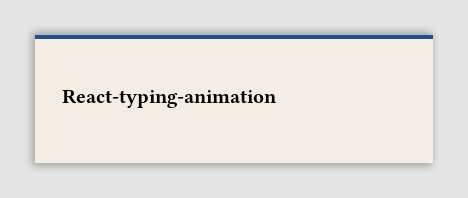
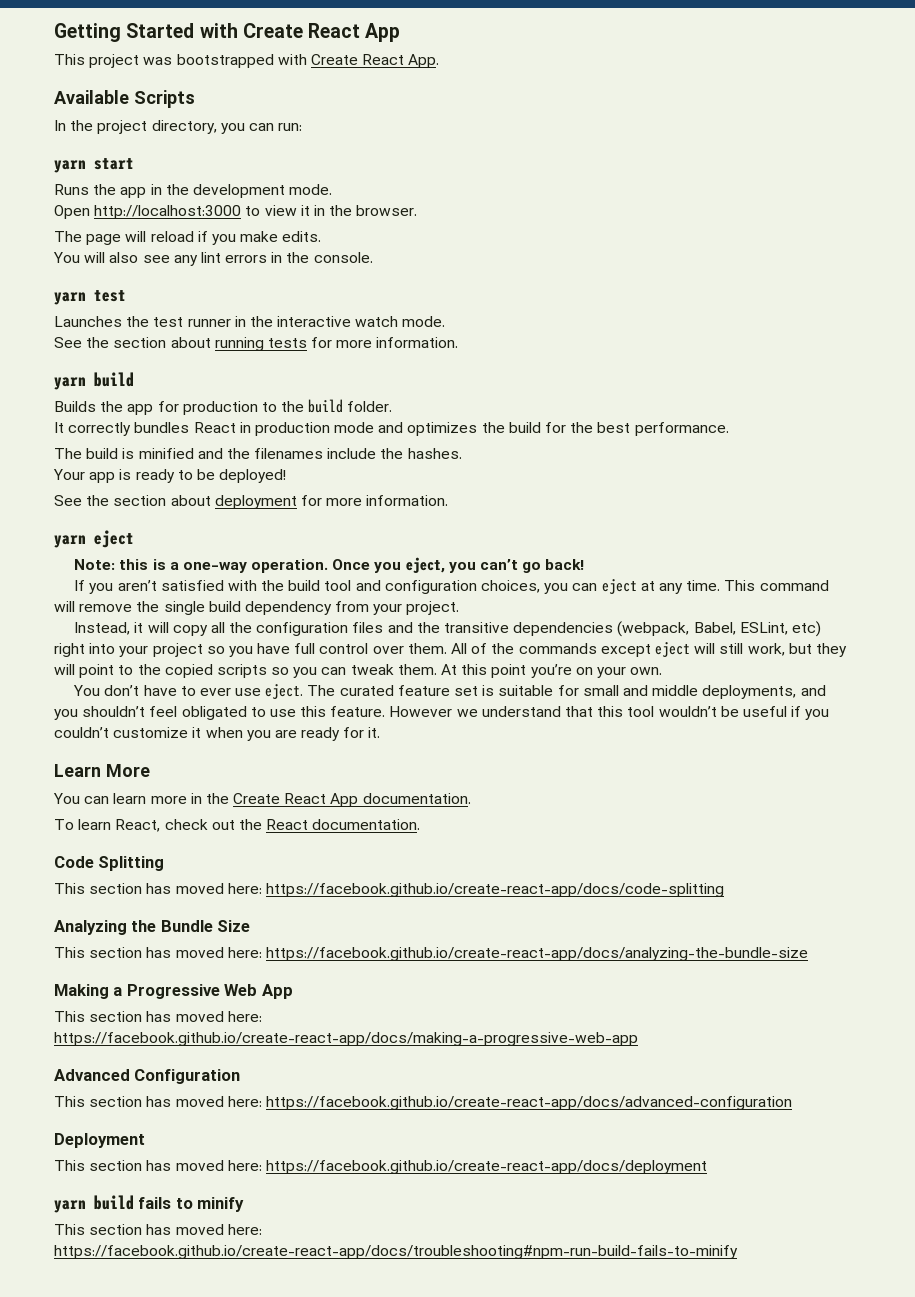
[62,89,277,108] React-typing-animation -> [54,23,401,42] [54,54,440,68] [54,90,195,108] [54,120,303,134] [54,158,134,173] [54,184,333,198] [54,205,418,219] [54,231,322,245] [53,252,373,266] [54,290,126,305] [54,316,446,327] [54,337,459,351] [54,372,134,390] [54,399,393,415] [54,422,729,436] [54,448,462,459] [53,469,287,483] [54,495,449,509] [54,530,134,548] [74,557,585,573] [74,579,829,594] [54,601,460,615] [74,621,821,637] [54,642,847,657] [54,664,663,678] [73,684,826,699] [54,706,830,720] [54,727,381,741] [54,764,150,777] [53,793,471,807] [54,819,421,832] [54,856,165,871] [54,883,724,897] [54,920,251,935] [54,947,808,961] [54,984,293,999] [54,1011,262,1022] [54,1032,638,1046] [54,1069,241,1084] [54,1096,792,1110] [54,1133,145,1148] [54,1160,707,1174] [54,1195,245,1213] [54,1224,262,1235] [54,1245,738,1259] Getting Started with Create React App // This project was bootstrapped with Create React App. // Available Scripts // In the project directory, you can run: // yarn start // Runs the app in the development mode. // Open http://localhost:3000 to view it in the browser. // The page will reload if you make edits. // You will also see any lint errors in the console. // yarn test // Launches the test runner in the interactive watch mode. // See the section about running tests for more information. // yarn build // Builds the app for production to the build folder. // It correctly bundles React in production mode and optimizes the build for the best performance. // The build is minified and the filenames include the hashes. // Your app is ready to be deployed! // See the section about deployment for more information. // yarn eject // Note: this is a one-way operation. Once you eject, you can’t go back! // If you aren’t satisfied with the build tool and configuration choices, you can eject at any time. This command will remove the single build dependency from your project. // Instead, it will copy all the configuration files and the transitive dependencies (webpack, Babel, ESLint, etc) right into your project so you have full control over them. All of the commands except eject will still work, but they will point to the copied scripts so you can tweak them. At this point you’re on your own. // You don’t have to ever use eject. The curated feature set is suitable for small and middle deployments, and you shouldn’t feel obligated to use this feature. However we understand that this tool wouldn’t be useful if you couldn’t customize it when you are ready for it. // Learn More // You can learn more in the Create React App documentation. // To learn React, check out the React documentation. // Code Splitting // This section has moved here: https://facebook.github.io/create-react-app/docs/code-splitting // Analyzing the Bundle Size // This section has moved here: https://facebook.github.io/create-react-app/docs/analyzing-the-bundle-size // Making a Progressive Web App // This section has moved here: https://facebook.github.io/create-react-app/docs/making-a-progressive-web-app // Advanced Configuration // This section has moved here: https://facebook.github.io/create-react-app/docs/advanced-configuration // Deployment // This section has moved here: https://facebook.github.io/create-react-app/docs/deployment // yarn build fails to minify // This section has moved here: https://facebook.github.io/create-react-app/docs/troubleshooting#npm-run-build-fails-to-minify

